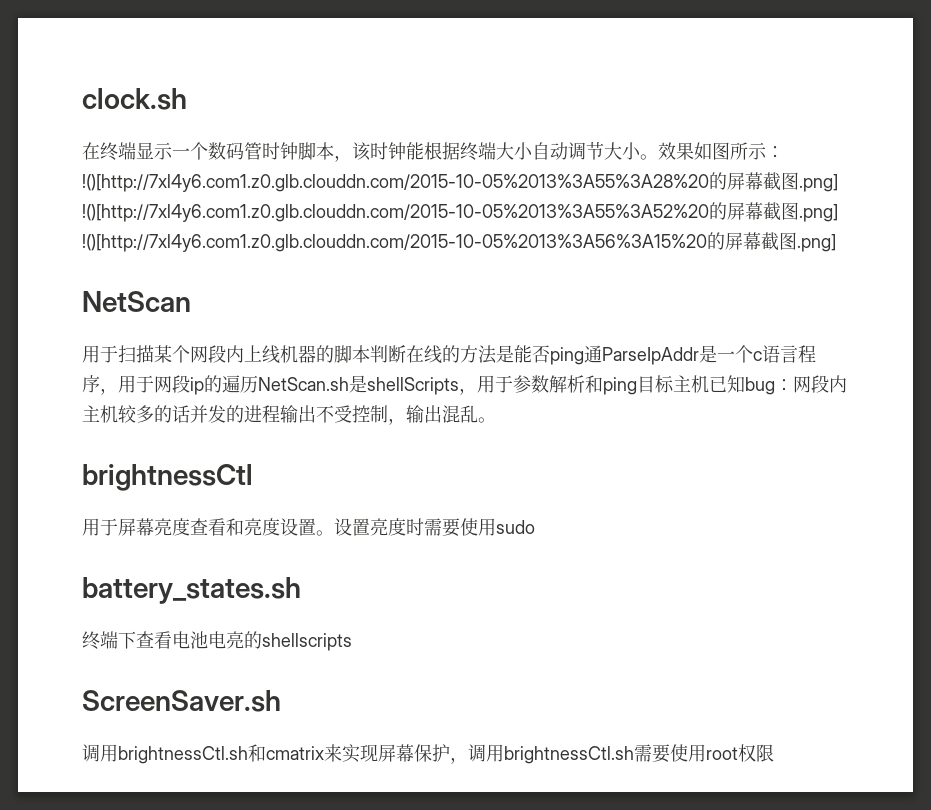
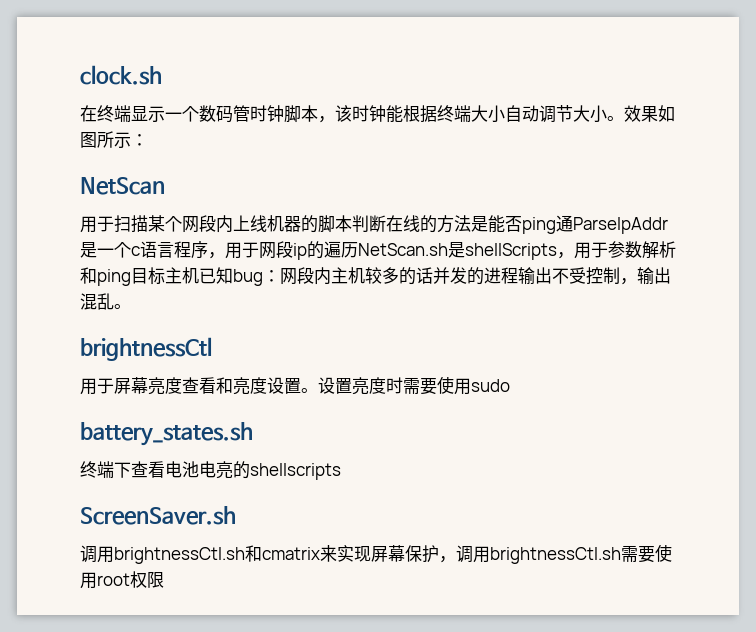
[82,172,838,192] [82,202,838,222] [82,232,836,252] !()[http://7xl4y6.com1.z0.glb.clouddn.com/2015-10-05%2013%3A55%3A28%20的屏幕截图.png] !()[http://7xl4y6.com1.z0.glb.clouddn.com/2015-10-05%2013%3A55%3A52%20的屏幕截图.png] !()[http://7xl4y6.com1.z0.glb.clouddn.com/2015-10-05%2013%3A56%3A15%20的屏幕截图.png] -> (148, 140) none

